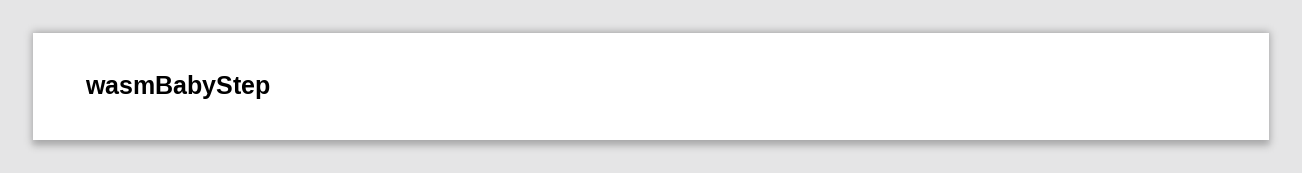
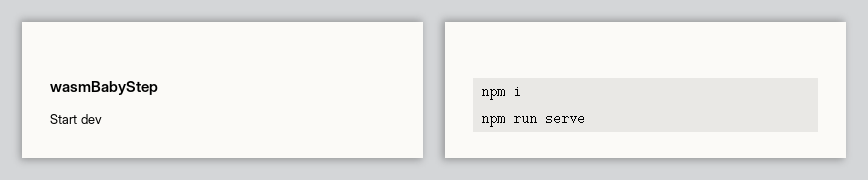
(270, 87) none -> [50,114,102,124] [480,87,521,100] [480,112,585,127] // Start dev // npm i // npm run serve

